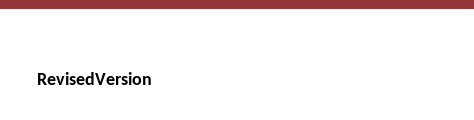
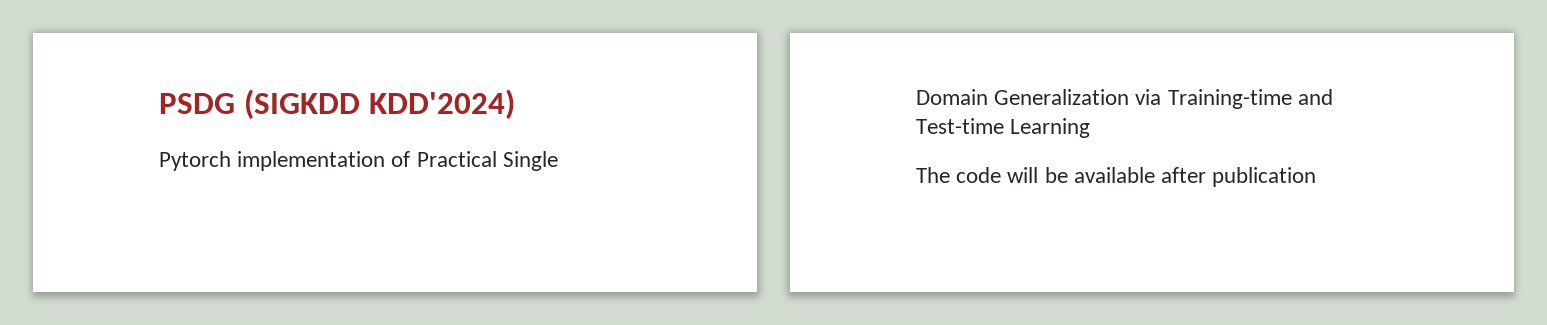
[37,72,152,85] RevisedVersion -> [159,89,515,119] [159,151,558,171] [916,89,1333,109] [916,118,1091,138] [916,167,1317,187] PSDG (SIGKDD KDD'2024) // Pytorch implementation of Practical Single Domain Generalization via Training-time and Test-time Learning // The code will be available after publication

